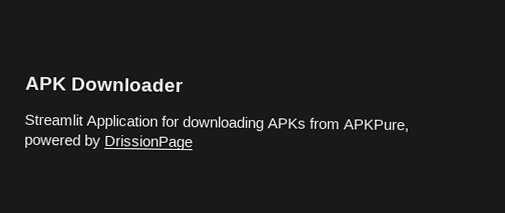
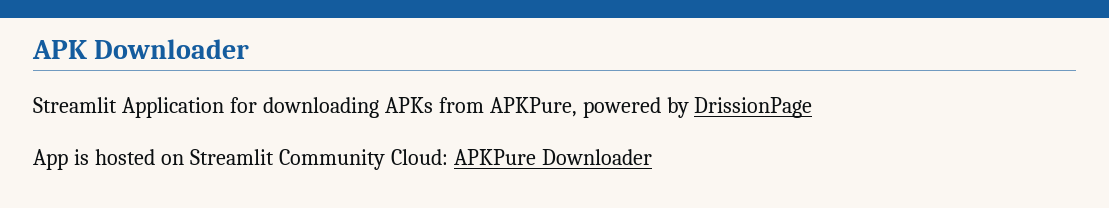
(194, 142) none -> [33,149,652,170] // App is hosted on Streamlit Community Cloud: APKPure Downloader

